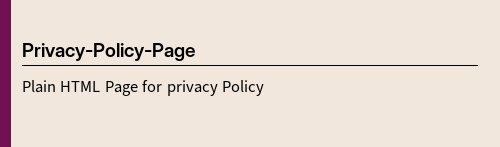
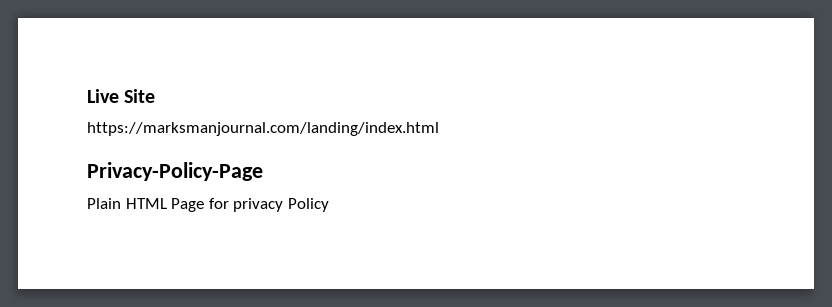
(22, 52) none -> [87,89,156,103] [87,122,439,136] Live Site // https://marksmanjournal.com/landing/index.html //

